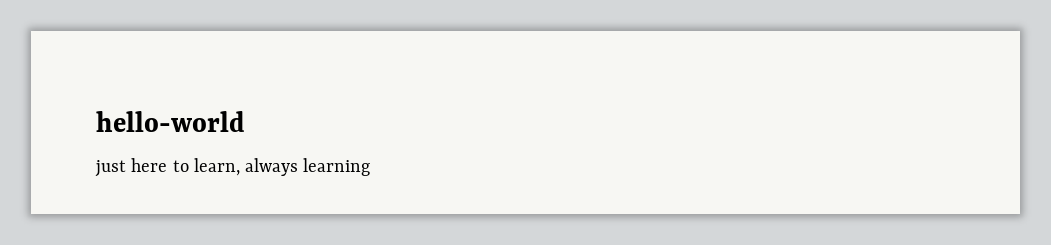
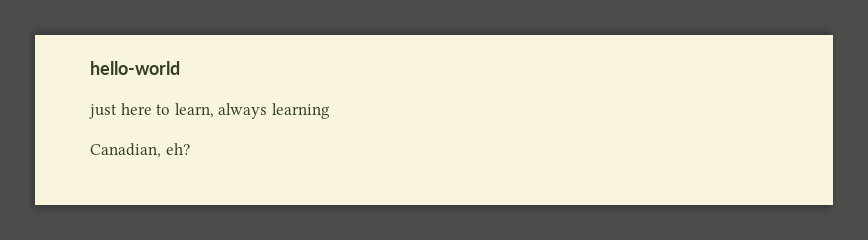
(371, 167) none -> [90,143,190,158] // Canadian, eh?

